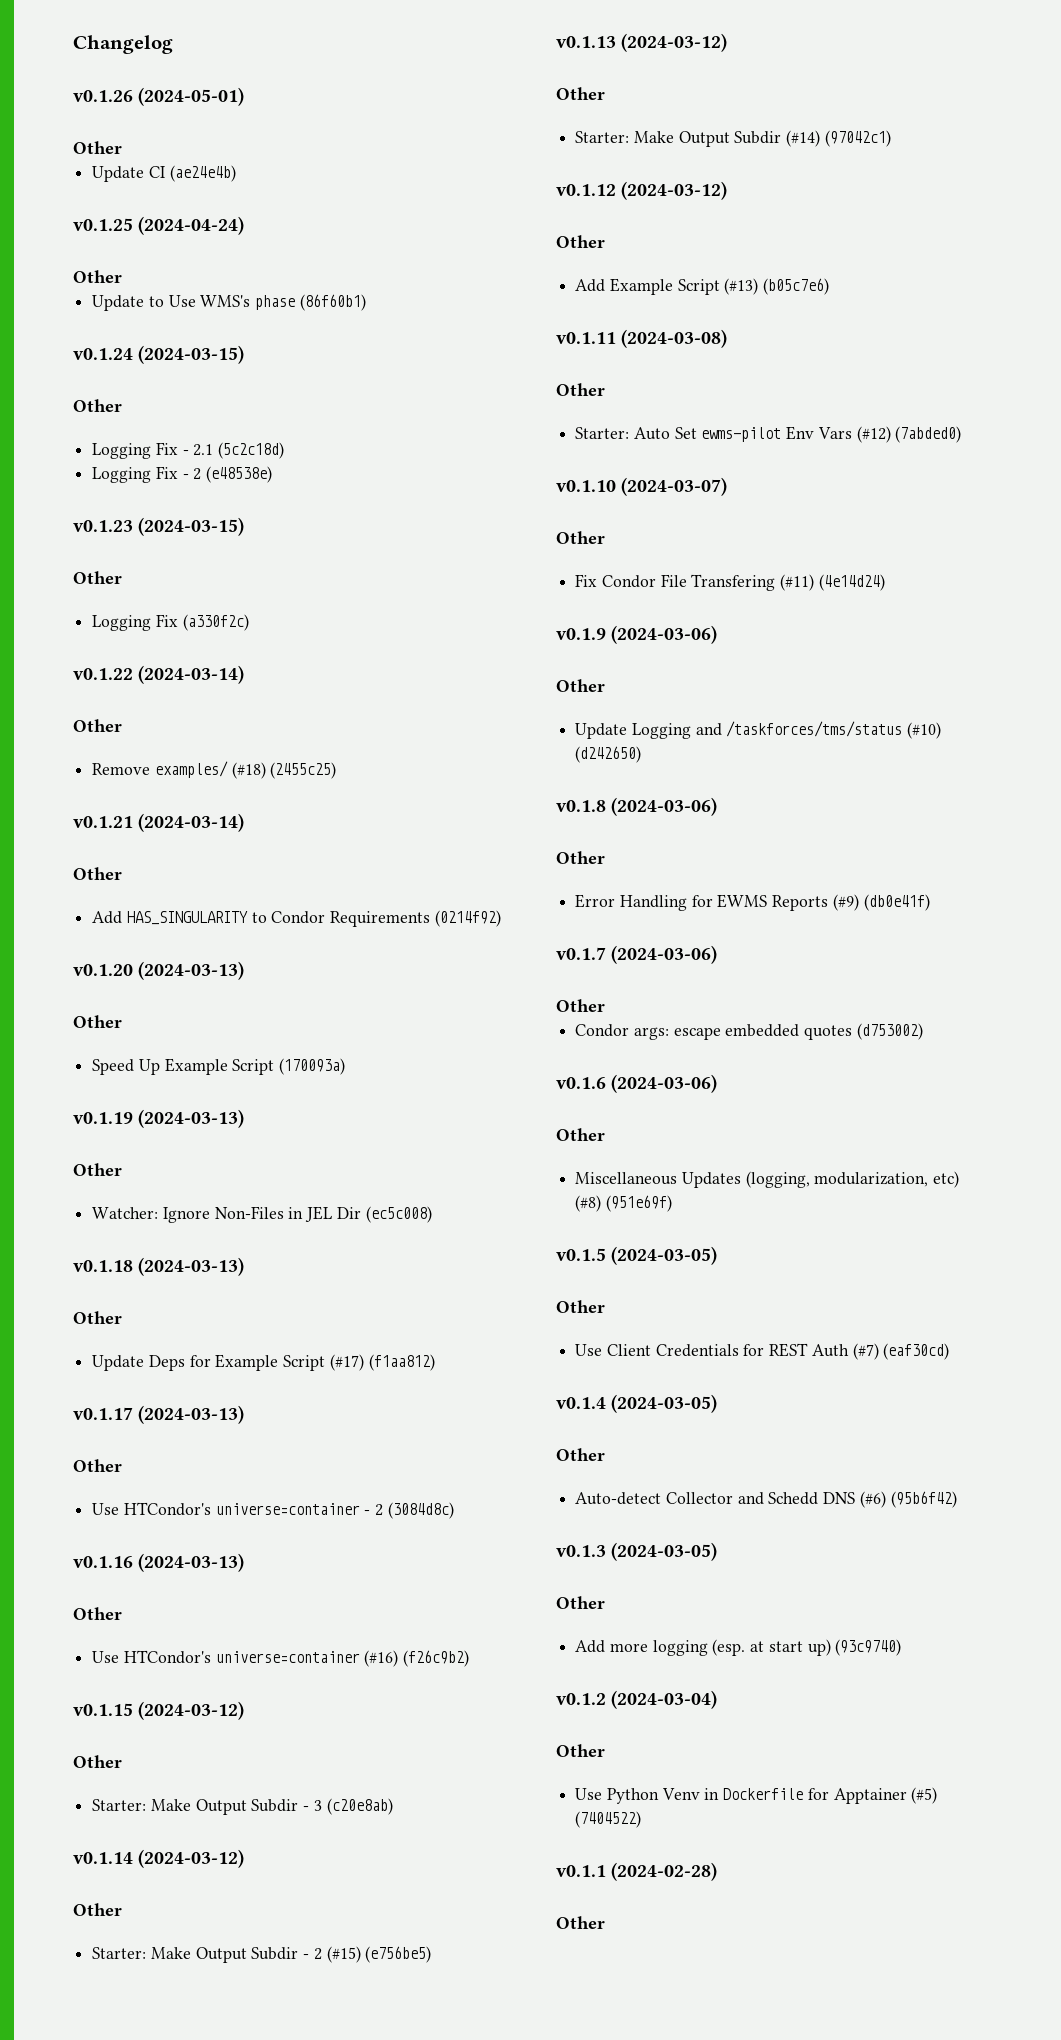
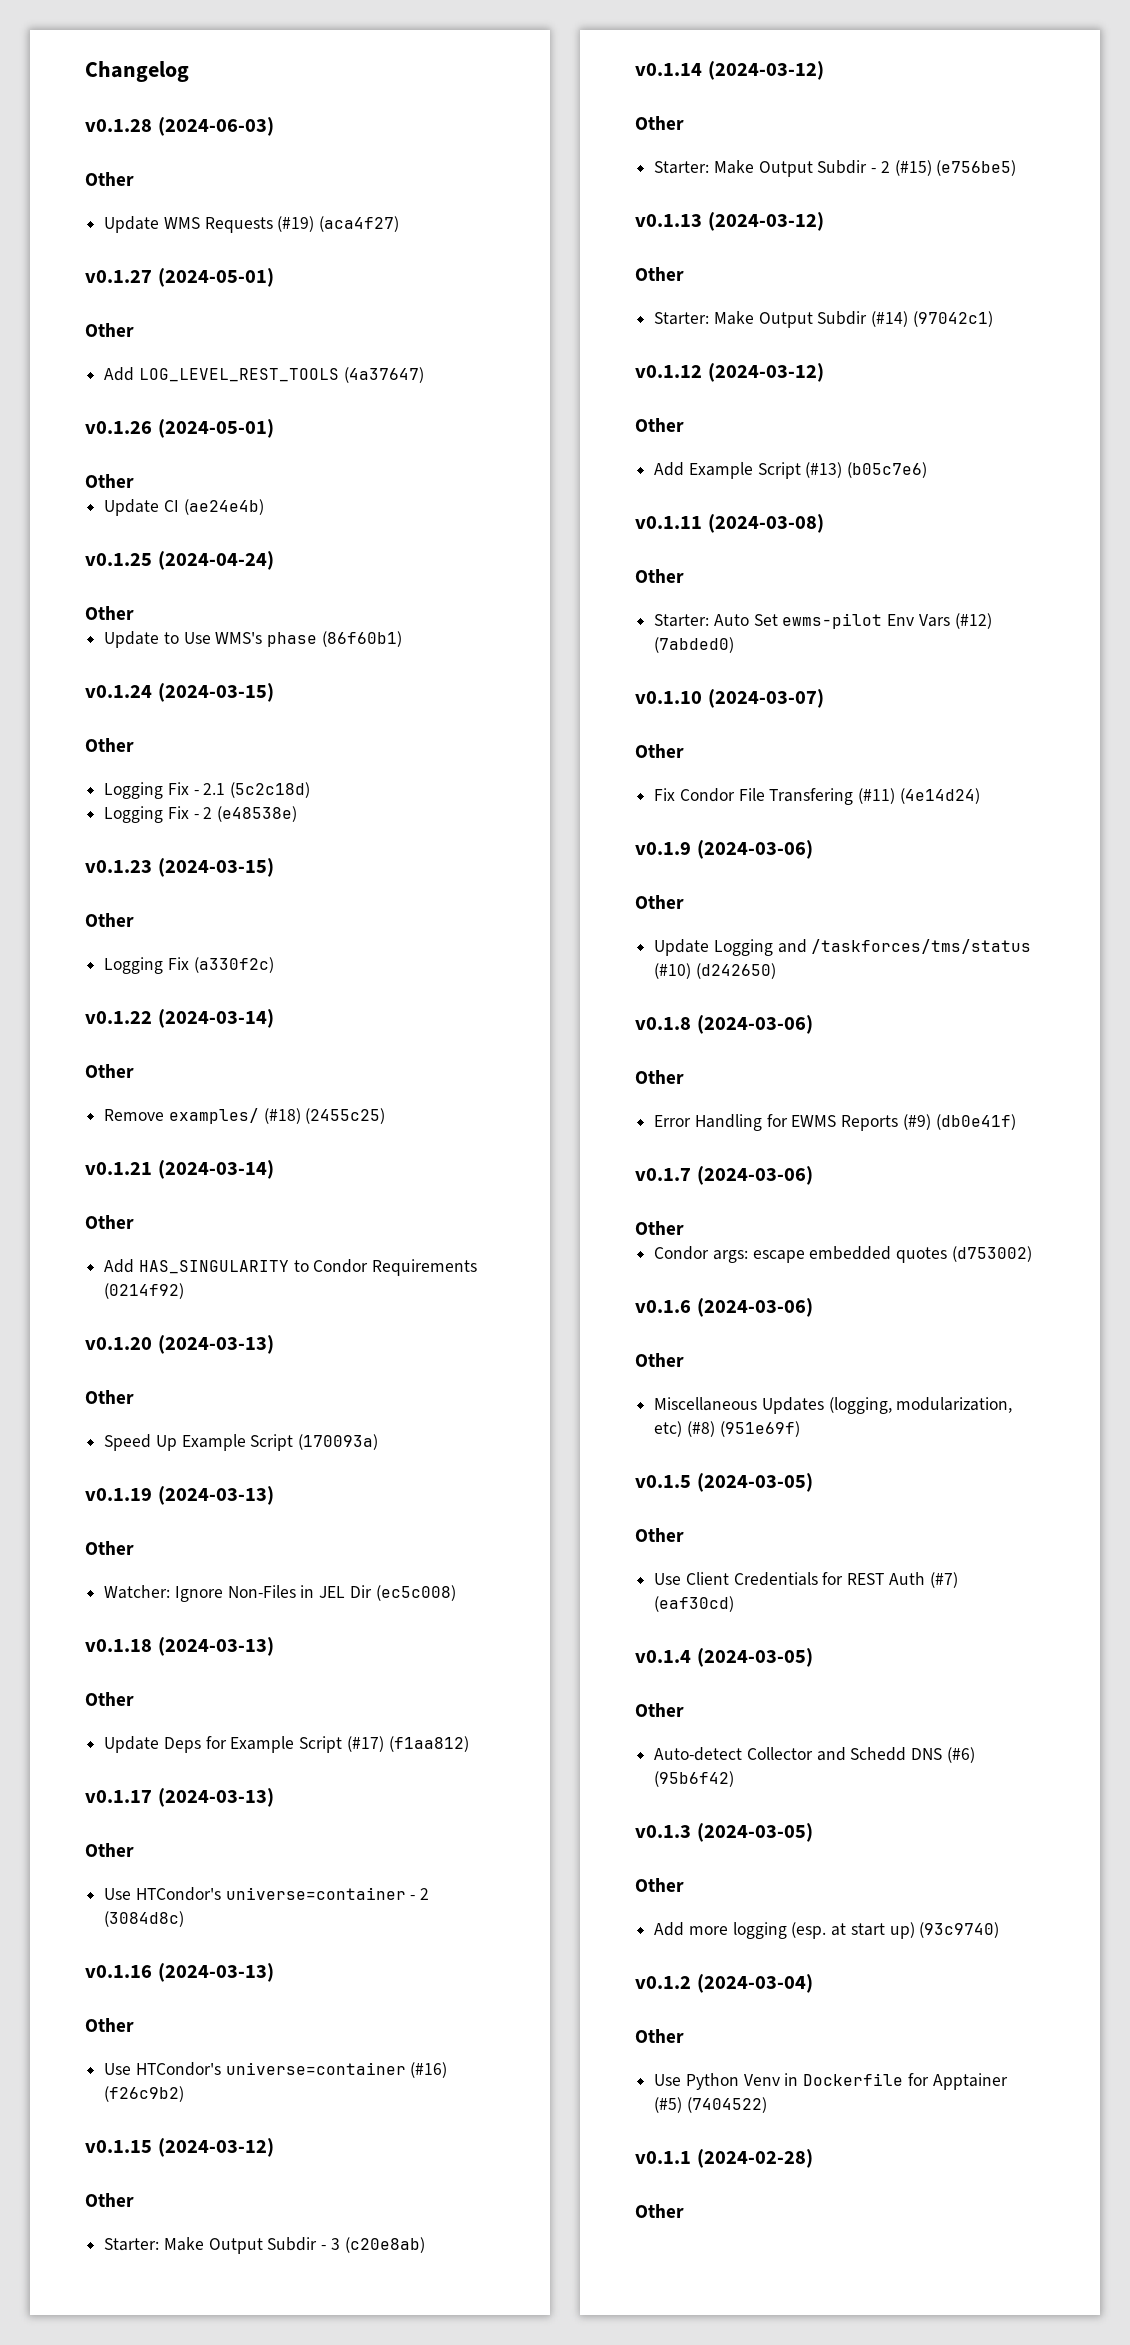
(173, 44) none -> [85,117,274,136] [85,172,134,186] [104,216,400,233] [85,268,274,287] [85,323,134,337] [104,367,424,383] // v0.1.28 (2024-06-03) // Other // Update WMS Requests (#19) (aca4f27) // v0.1.27 (2024-05-01) // Other // Add LOG_LEVEL_REST_TOOLS (4a37647)

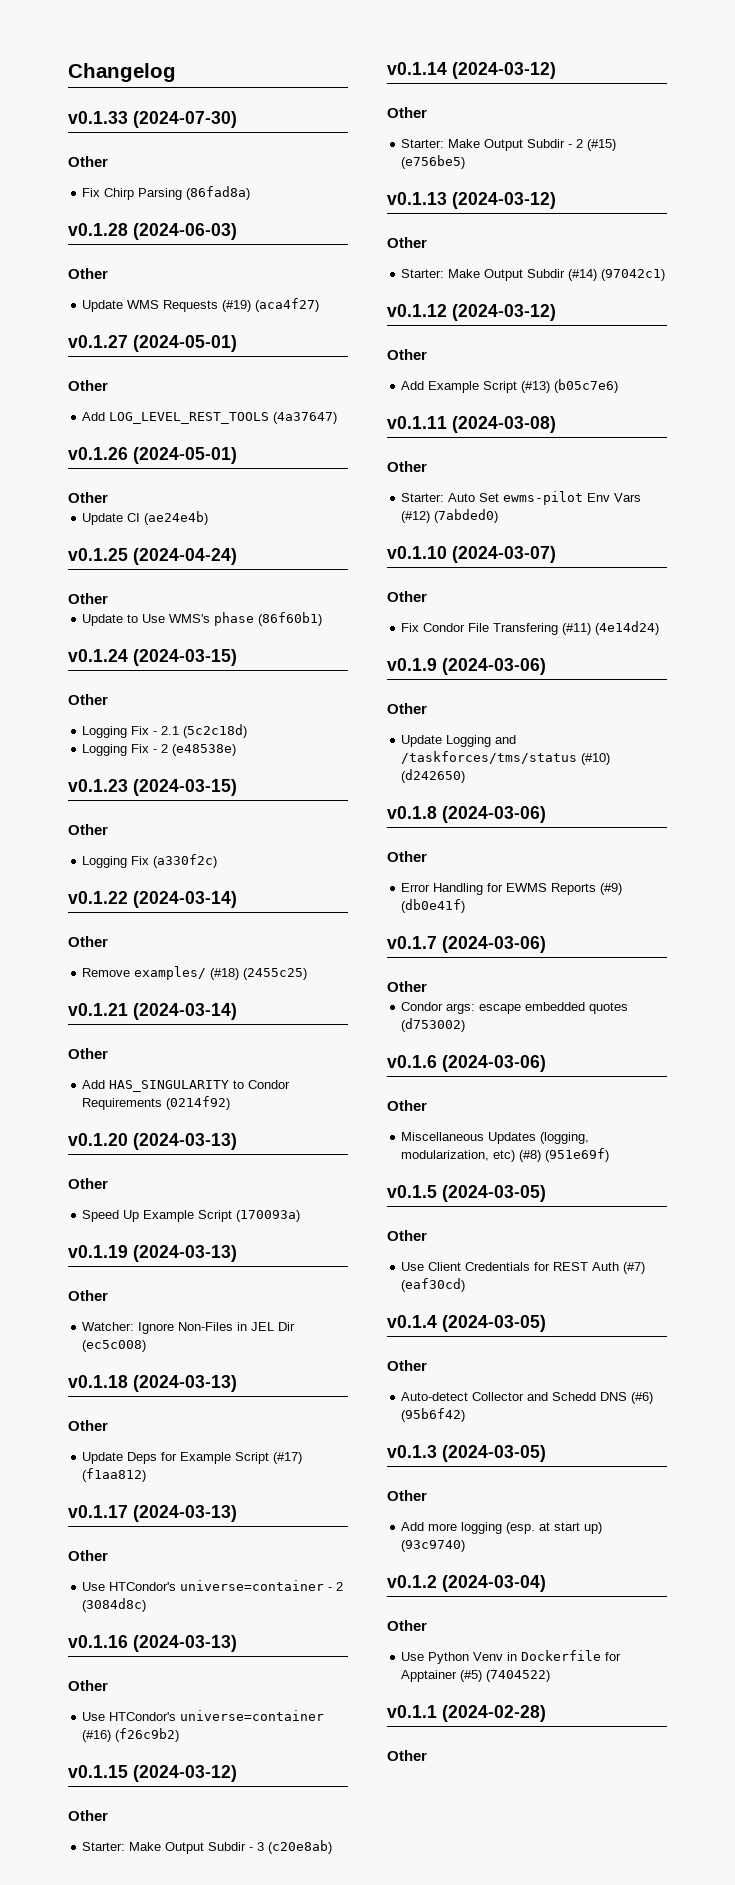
(189, 71) none -> [68,111,237,128] [68,156,108,167] [82,186,251,200] // v0.1.33 (2024-07-30) // Other // Fix Chirp Parsing (86fad8a)

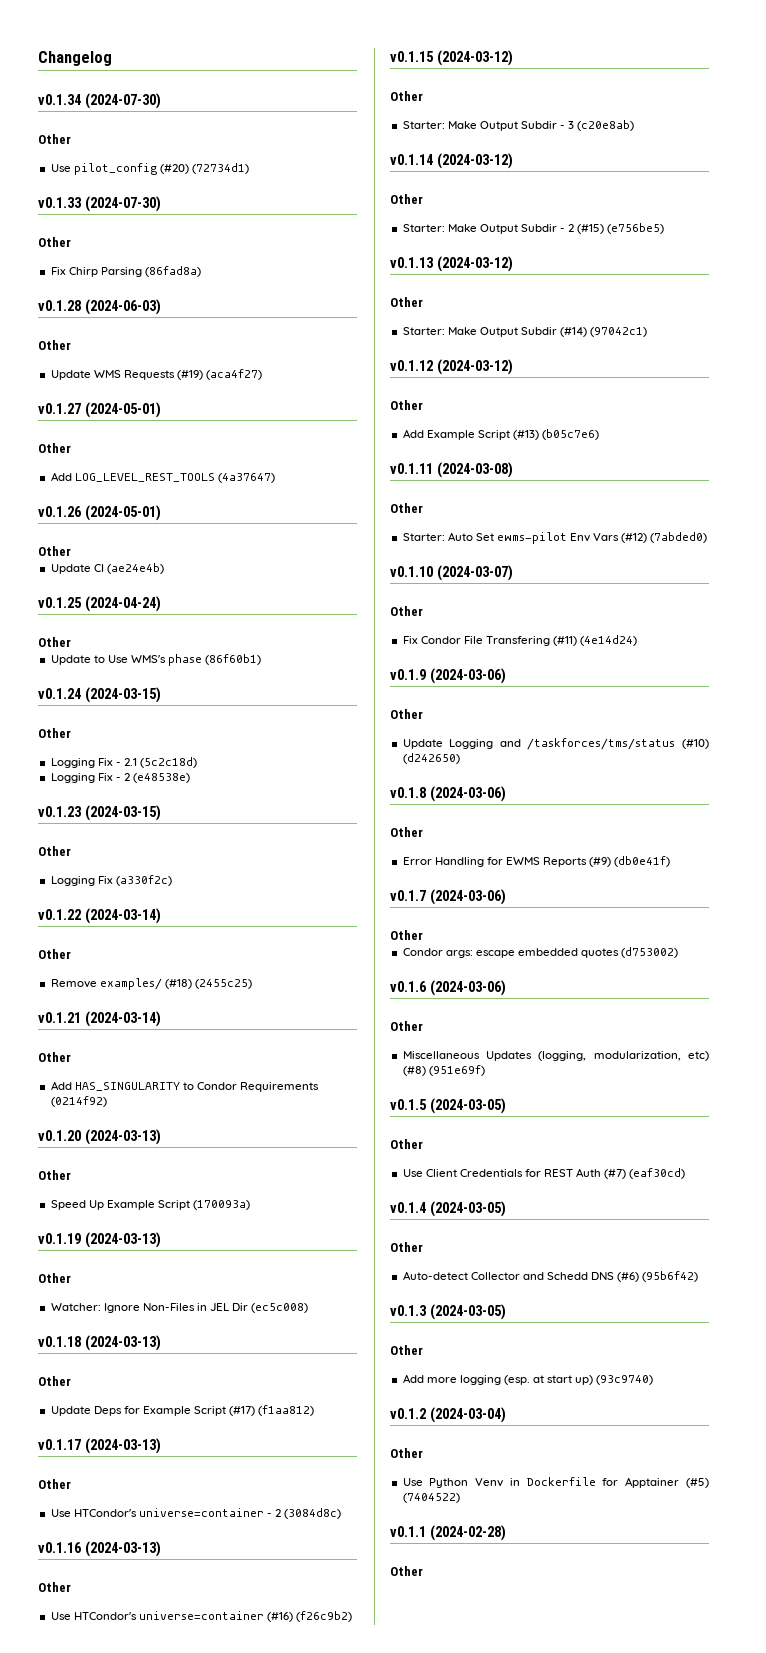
(176, 72) none -> [38,93,161,109] [38,134,71,144] [50,163,249,175] // v0.1.34 (2024-07-30) // Other // Use pilot_config (#20) (72734d1)

